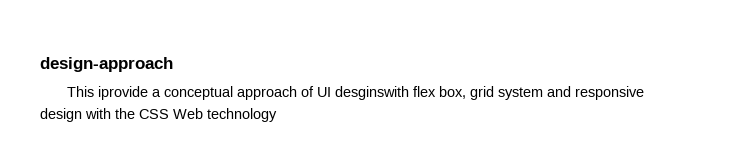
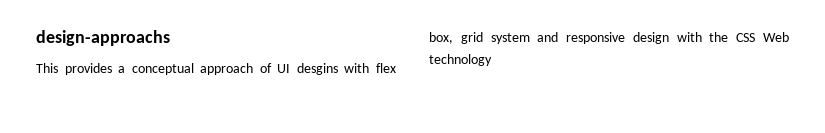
[40,57,173,72] design-approach -> [36,30,170,46] design-approachs
[97,86,148,100] iprovide -> [64,63,112,75] provides
[334,86,409,100] desginswith -> [296,63,370,75] desgins with

